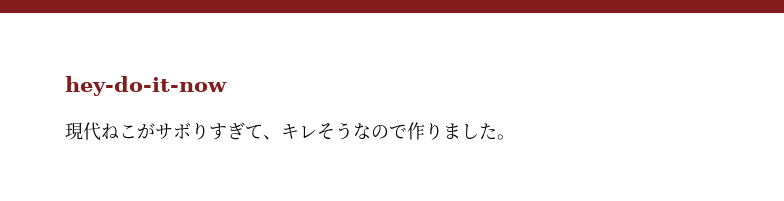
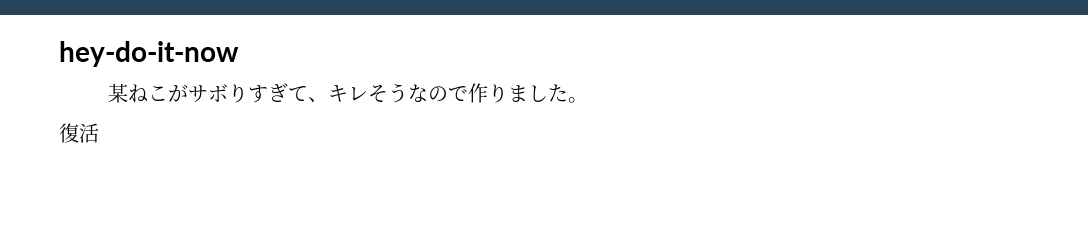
[65,122,101,141] 現代 -> [107,83,128,103] 某
(515, 137) none -> [59,123,99,143] // 復活

